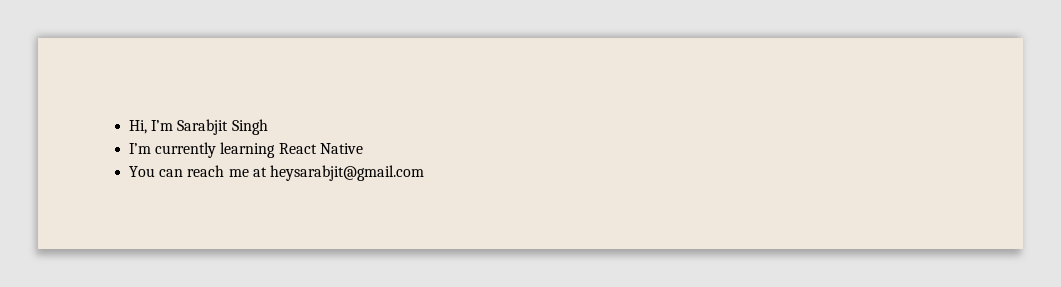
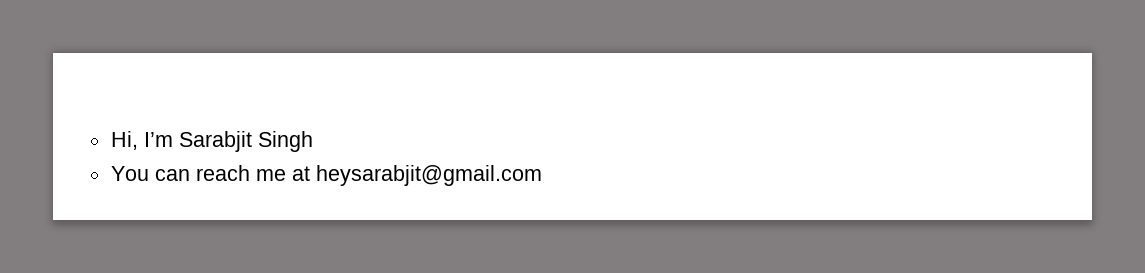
[129,142,363,158] // I’m currently learning React Native -> (313, 141) none

